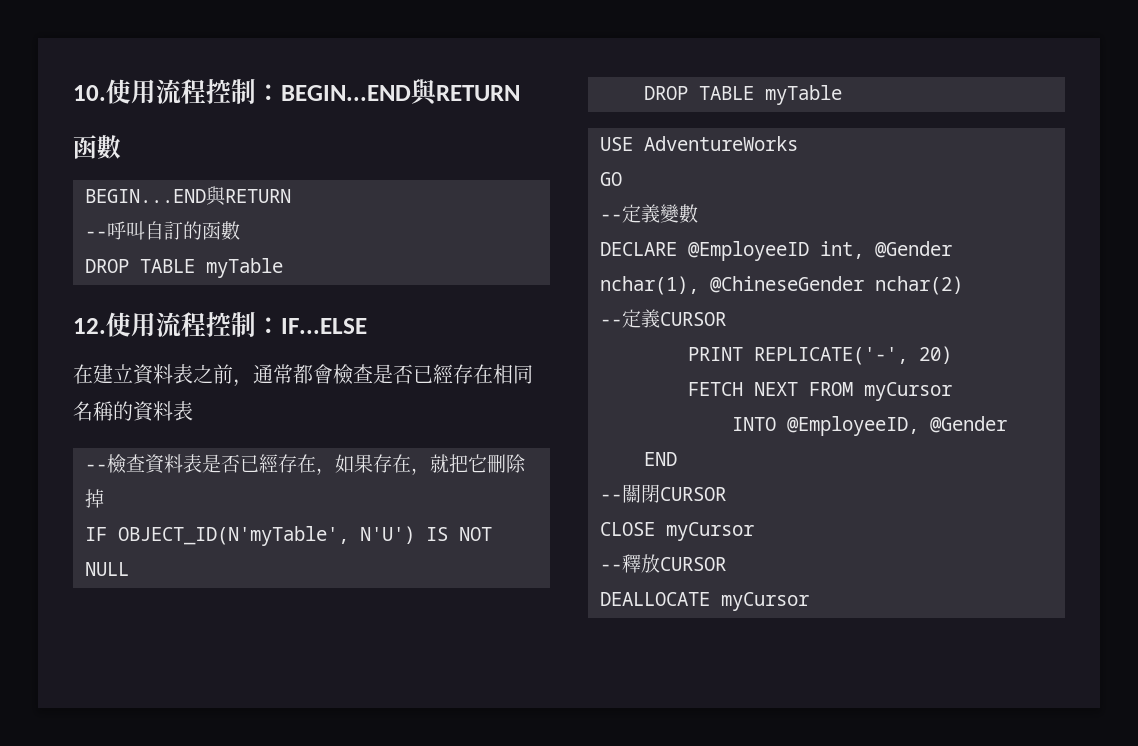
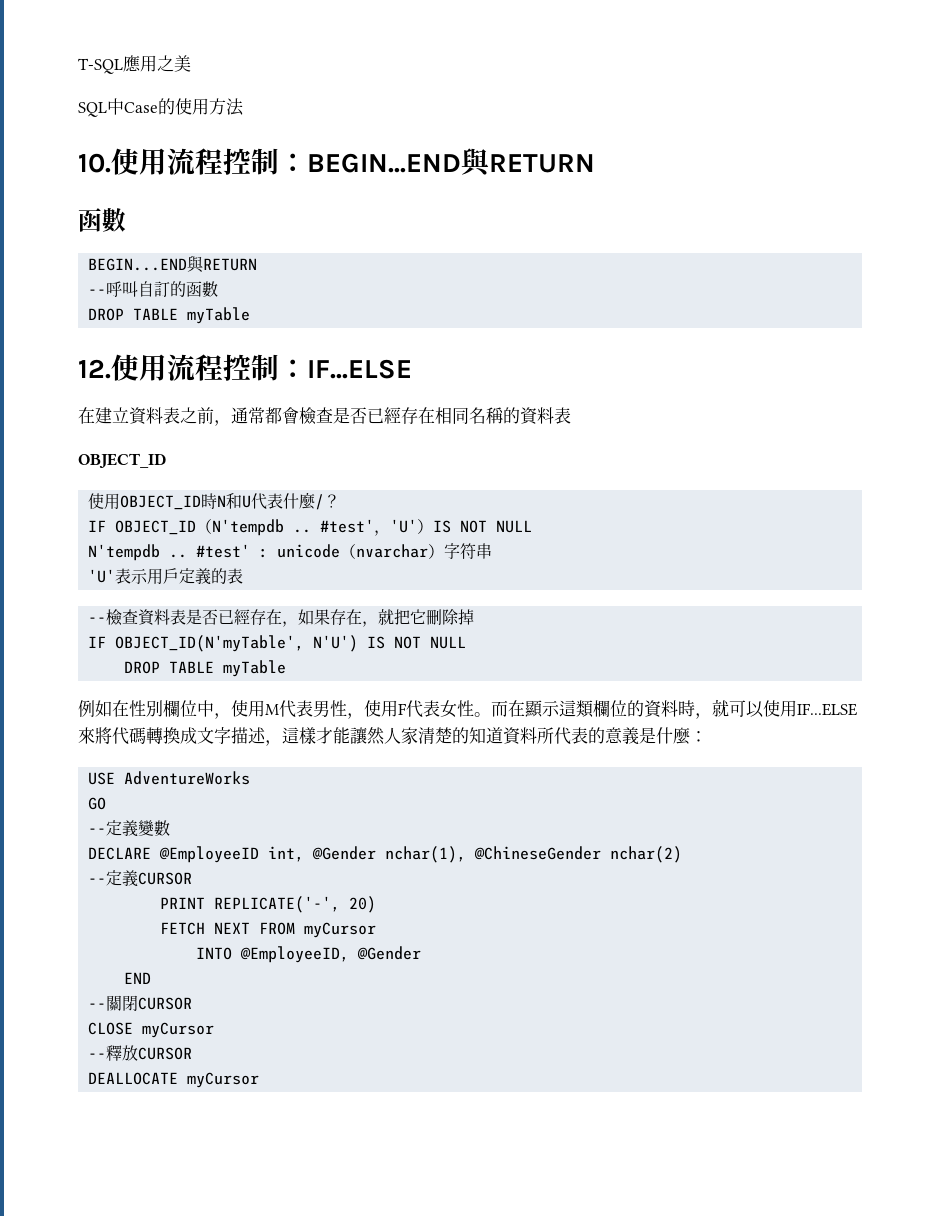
(73, 93) none -> [78,55,191,74] [78,98,244,117] T-SQL應用之美 // SQL中Case的使用方法 //
(193, 411) none -> [78,453,166,469] [88,492,341,510] [88,519,533,536] [88,543,493,561] [88,568,244,585] // OBJECT_ID // 使用OBJECT_ID時N和U代表什麼/？ // IF OBJECT_ID（N'tempdb .. #test'，'U'）IS NOT NULL // N'tempdb .. #test' : unicode（nvarchar）字符串 // 'U'表示用戶定義的表
(842, 95) none -> [78,699,857,719] [78,727,707,746] // 例如在性別欄位中，使用M代表男性，使用F代表女性。而在顯示這類欄位的資料時，就可以使用IF...ELSE來將代碼轉換成文字描述，這樣才能讓然人家清楚的知道資料所代表的意義是什麼：

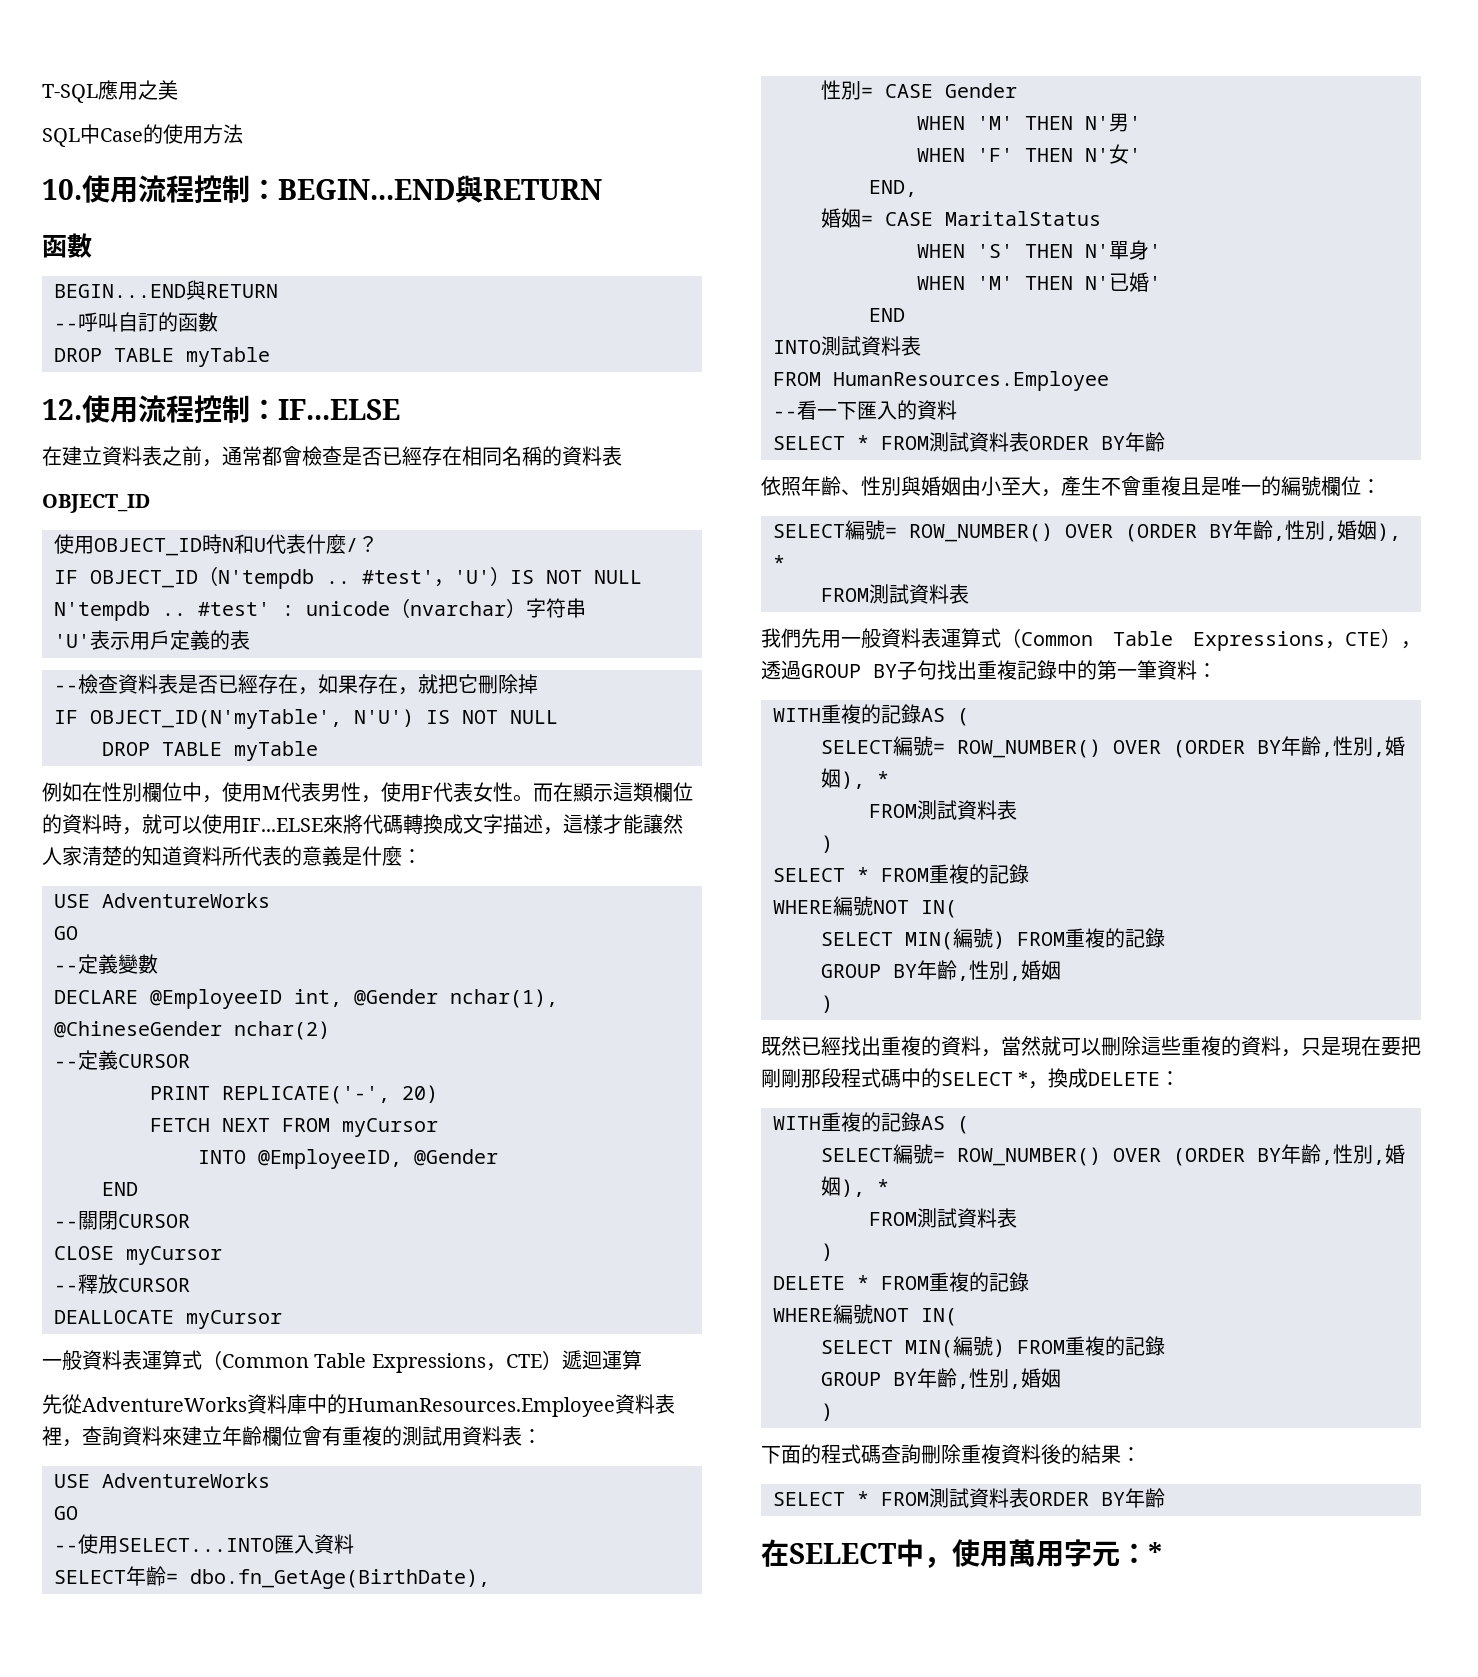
(260, 1080) none -> [42,1350,642,1373] [42,1394,675,1417] [42,1426,542,1447] [54,1473,270,1488] [54,1506,78,1520] [54,1534,354,1554] [54,1566,490,1589] [821,80,1017,100] [917,113,1141,132] [917,144,1141,164] [869,180,917,197] [821,208,1101,228] [917,240,1161,260] [917,272,1161,292] [869,308,905,322] [773,336,921,356] [773,371,1109,391] [773,400,957,420] [773,432,1165,452] [761,476,1381,497] [773,520,1401,542] [773,555,785,570] [821,584,969,604] [761,628,1421,651] [761,660,1217,680] [773,704,969,726] [821,736,1405,758] [821,768,889,789] [869,800,1017,820] [821,835,833,853] [773,864,1029,884] [773,896,957,918] [821,928,1165,950] [821,960,1061,981] [821,995,833,1013] [761,1036,1421,1057] [761,1068,1181,1089] [773,1112,969,1134] [821,1144,1405,1166] [821,1176,889,1197] [869,1208,1017,1228] [821,1243,833,1261] [773,1272,1029,1292] [773,1304,957,1326] [821,1336,1165,1358] [821,1368,1061,1389] [821,1403,833,1421] [761,1444,1141,1464] [773,1488,1165,1508] [761,1539,1162,1569] // 一般資料表運算式（Common Table Expressions，CTE）遞迴運算 // 先從AdventureWorks資料庫中的HumanResources.Employee資料表裡，查詢資料來建立年齡欄位會有重複的測試用資料表： // USE AdventureWorks // GO // --使用SELECT...INTO匯入資料 // SELECT年齡= dbo.fn_GetAge(BirthDate), // 性別= CASE Gender // WHEN 'M' THEN N'男' // WHEN 'F' THEN N'女' // END, // 婚姻= CASE MaritalStatus // WHEN 'S' THEN N'單身' // WHEN 'M' THEN N'已婚' // END // INTO測試資料表 // FROM HumanResources.Employee // --看一下匯入的資料 // SELECT * FROM測試資料表ORDER BY年齡 // 依照年齡、性別與婚姻由小至大，產生不會重複且是唯一的編號欄位： // SELECT編號= ROW_NUMBER() OVER (ORDER BY年齡,性別,婚姻), * // FROM測試資料表 // 我們先用一般資料表運算式（Common Table Expressions，CTE），透過GROUP BY子句找出重複記錄中的第一筆資料： // WITH重複的記錄AS ( // SELECT編號= ROW_NUMBER() OVER (ORDER BY年齡,性別,婚姻), * // FROM測試資料表 // ) // SELECT * FROM重複的記錄 // WHERE編號NOT IN( // SELECT MIN(編號) FROM重複的記錄 // GROUP BY年齡,性別,婚姻 // ) // 既然已經找出重複的資料，當然就可以刪除這些重複的資料，只是現在要把剛剛那段程式碼中的SELECT *，換成DELETE： // WITH重複的記錄AS ( // SELECT編號= ROW_NUMBER() OVER (ORDER BY年齡,性別,婚姻), * // FROM測試資料表 // ) // DELETE * FROM重複的記錄 // WHERE編號NOT IN( // SELECT MIN(編號) FROM重複的記錄 // GROUP BY年齡,性別,婚姻 // ) // 下面的程式碼查詢刪除重複資料後的結果： // SELECT * FROM測試資料表ORDER BY年齡 // 在SELECT中，使用萬用字元：*

